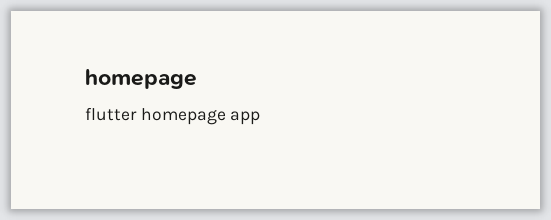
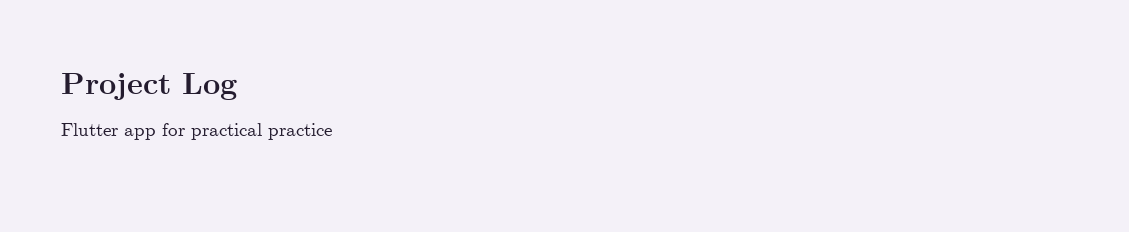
[85,69,197,89] [85,107,261,125] homepage // flutter homepage app -> [61,73,237,100] [61,123,332,140] Project Log // Flutter app for practical practice

